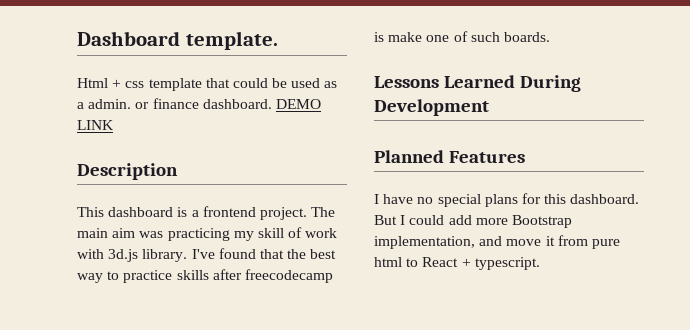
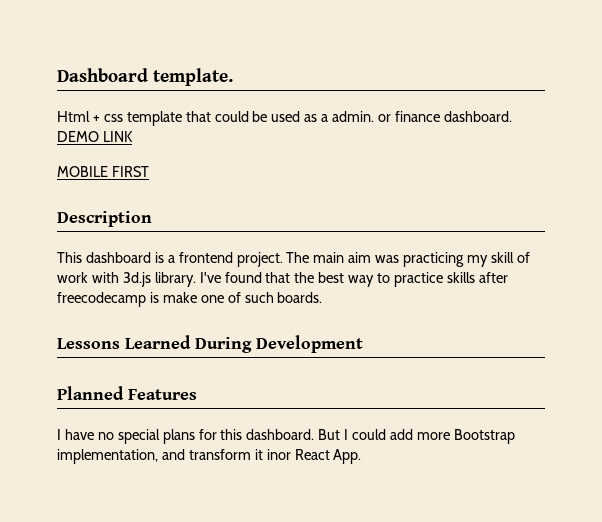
(114, 125) none -> [57,166,149,177] // MOBILE FIRST
[506,235,620,249] [374,257,540,270] move it from pure html to React + typescript. -> [188,449,362,464] transform it inor React App.

